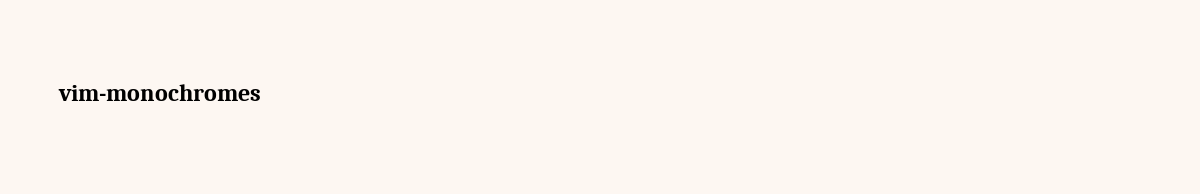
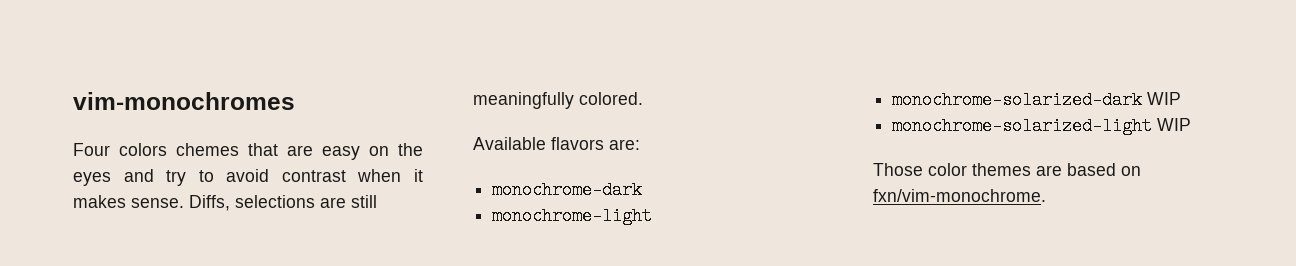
(261, 92) none -> [73,143,423,160] [73,169,423,186] [73,195,377,211] [473,92,643,109] [473,137,640,150] [492,181,643,199] [492,207,653,225] [892,91,1182,109] [892,117,1192,135] [873,163,1141,176] [873,189,1046,202] // Four colors chemes that are easy on the eyes and try to avoid contrast when it makes sense. Diffs, selections are still meaningfully colored. // Available flavors are: // monochrome-dark // monochrome-light // monochrome-solarized-dark WIP // monochrome-solarized-light WIP // Those color themes are based on fxn/vim-monochrome.

